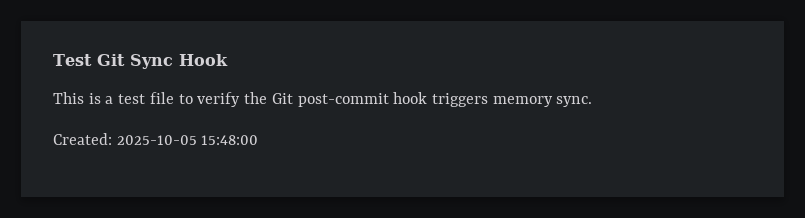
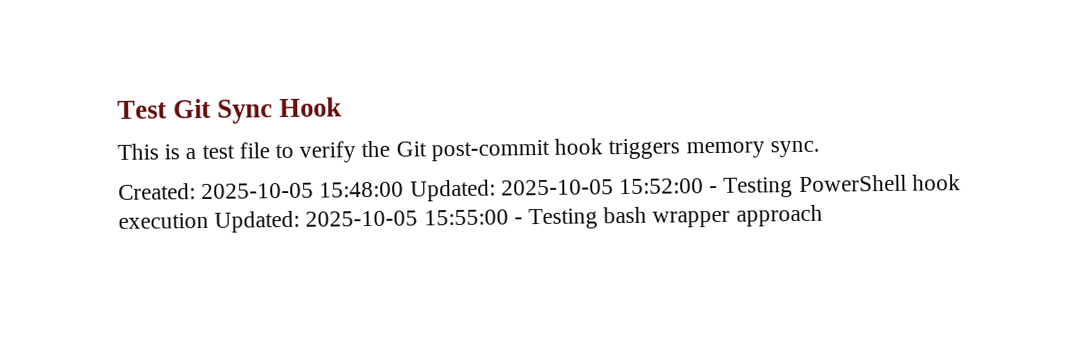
(259, 140) none -> [409,174,961,202] [118,204,823,233] Updated: 2025-10-05 15:52:00 - Testing PowerShell hook execution Updated: 2025-10-05 15:55:00 - Testing bash wrapper approach

